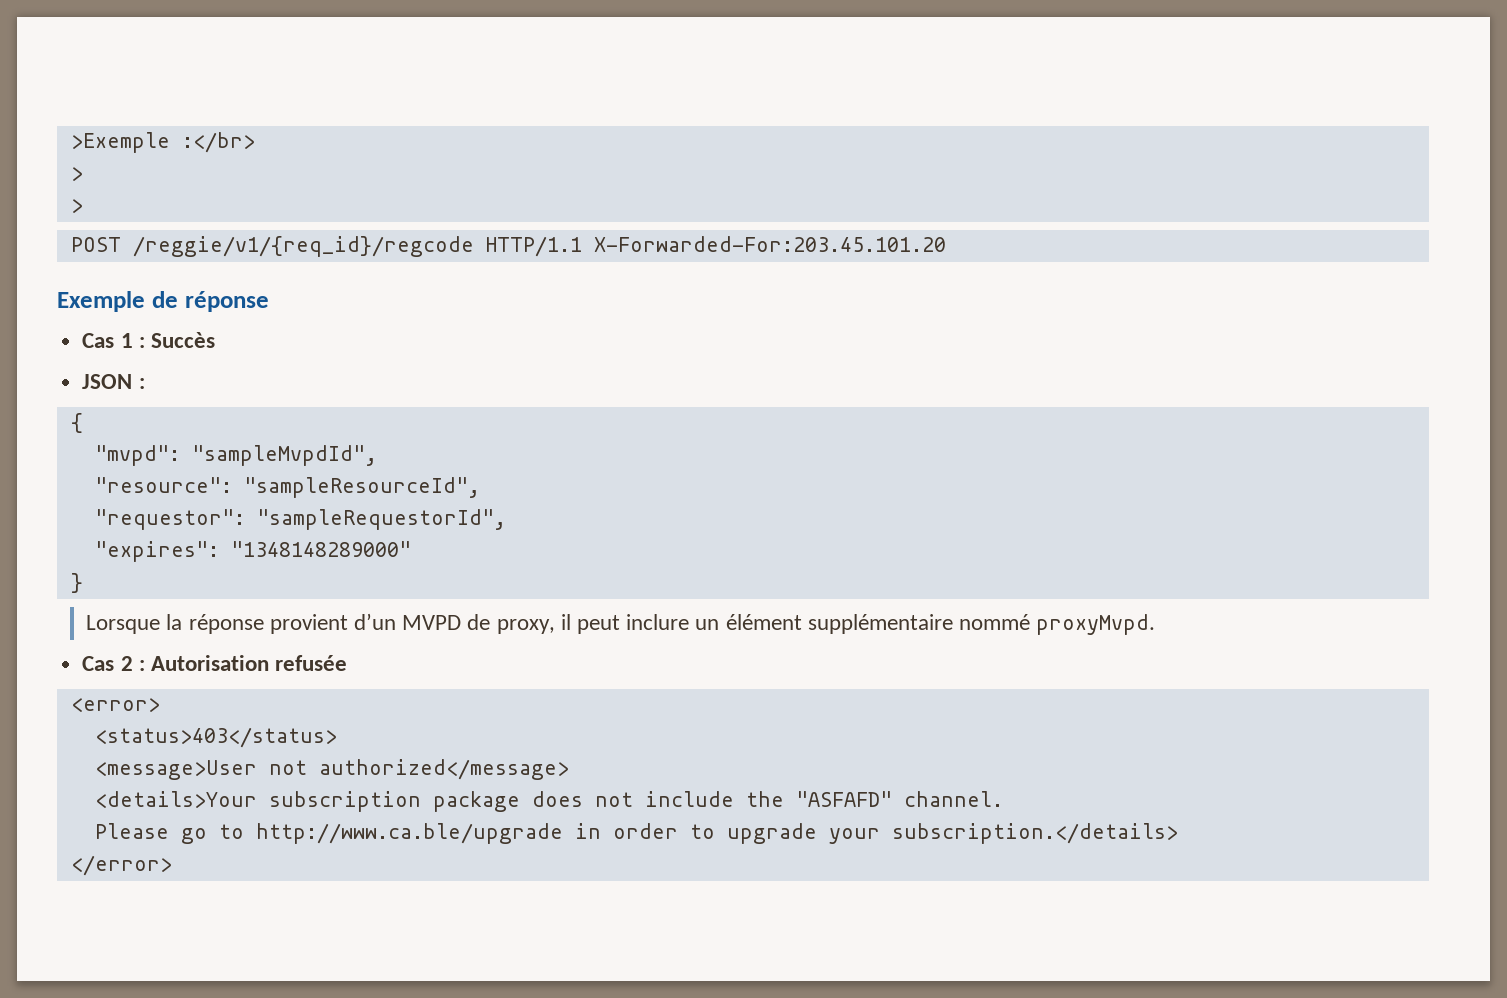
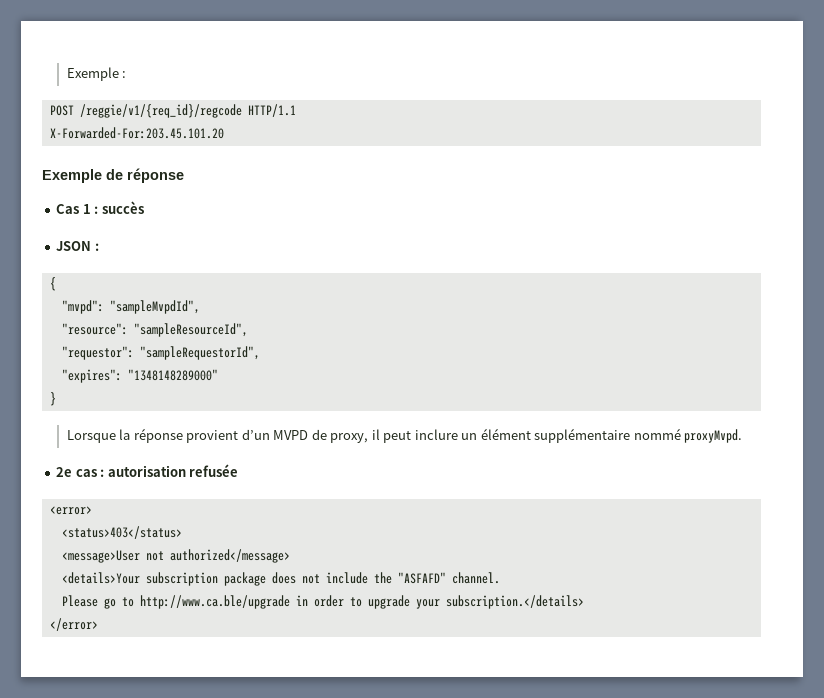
[70,132,255,153] [70,167,83,181] [70,199,83,213] >Exemple :</br> // > // > -> [66,67,127,81] Exemple :
(582, 246) none -> (296, 110) //
[150,332,215,348] Succès -> [101,201,144,214] succès
[82,655,269,671] Cas 2 : Autorisation -> [56,465,186,477] 2e cas : autorisation

